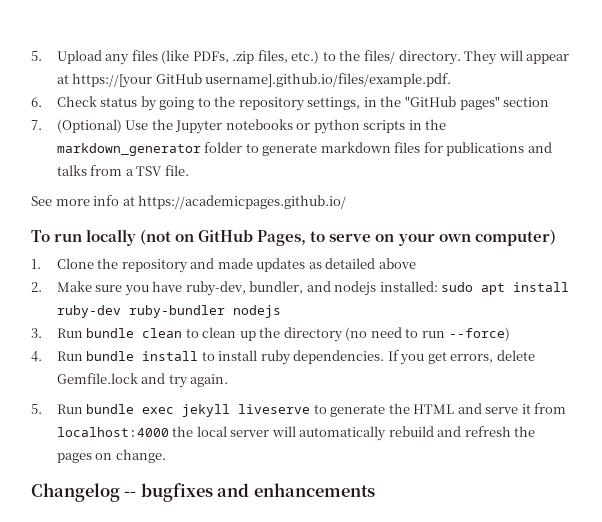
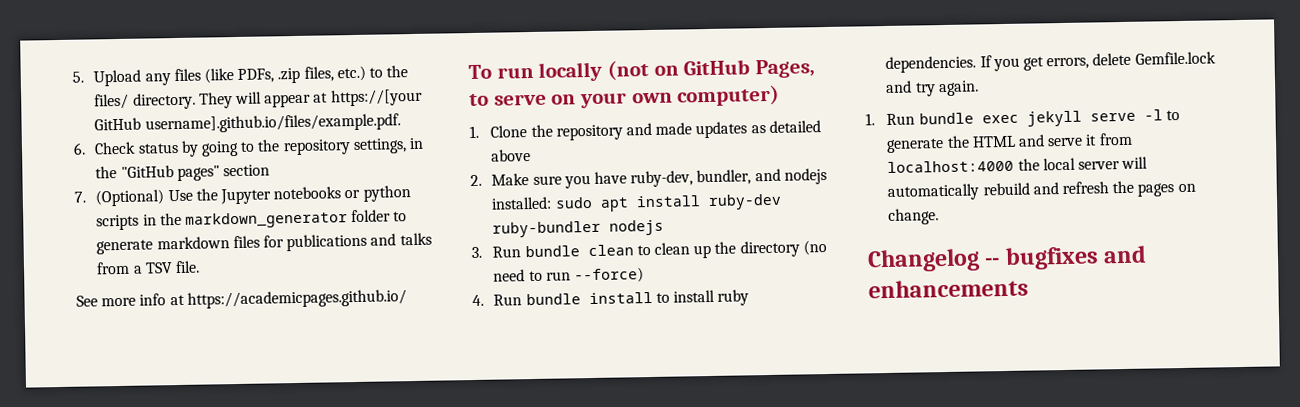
[31,404,42,414] 5. -> [865,113,875,126] 1.
[238,404,311,414] liveserve -> [1089,109,1163,122] serve -l

